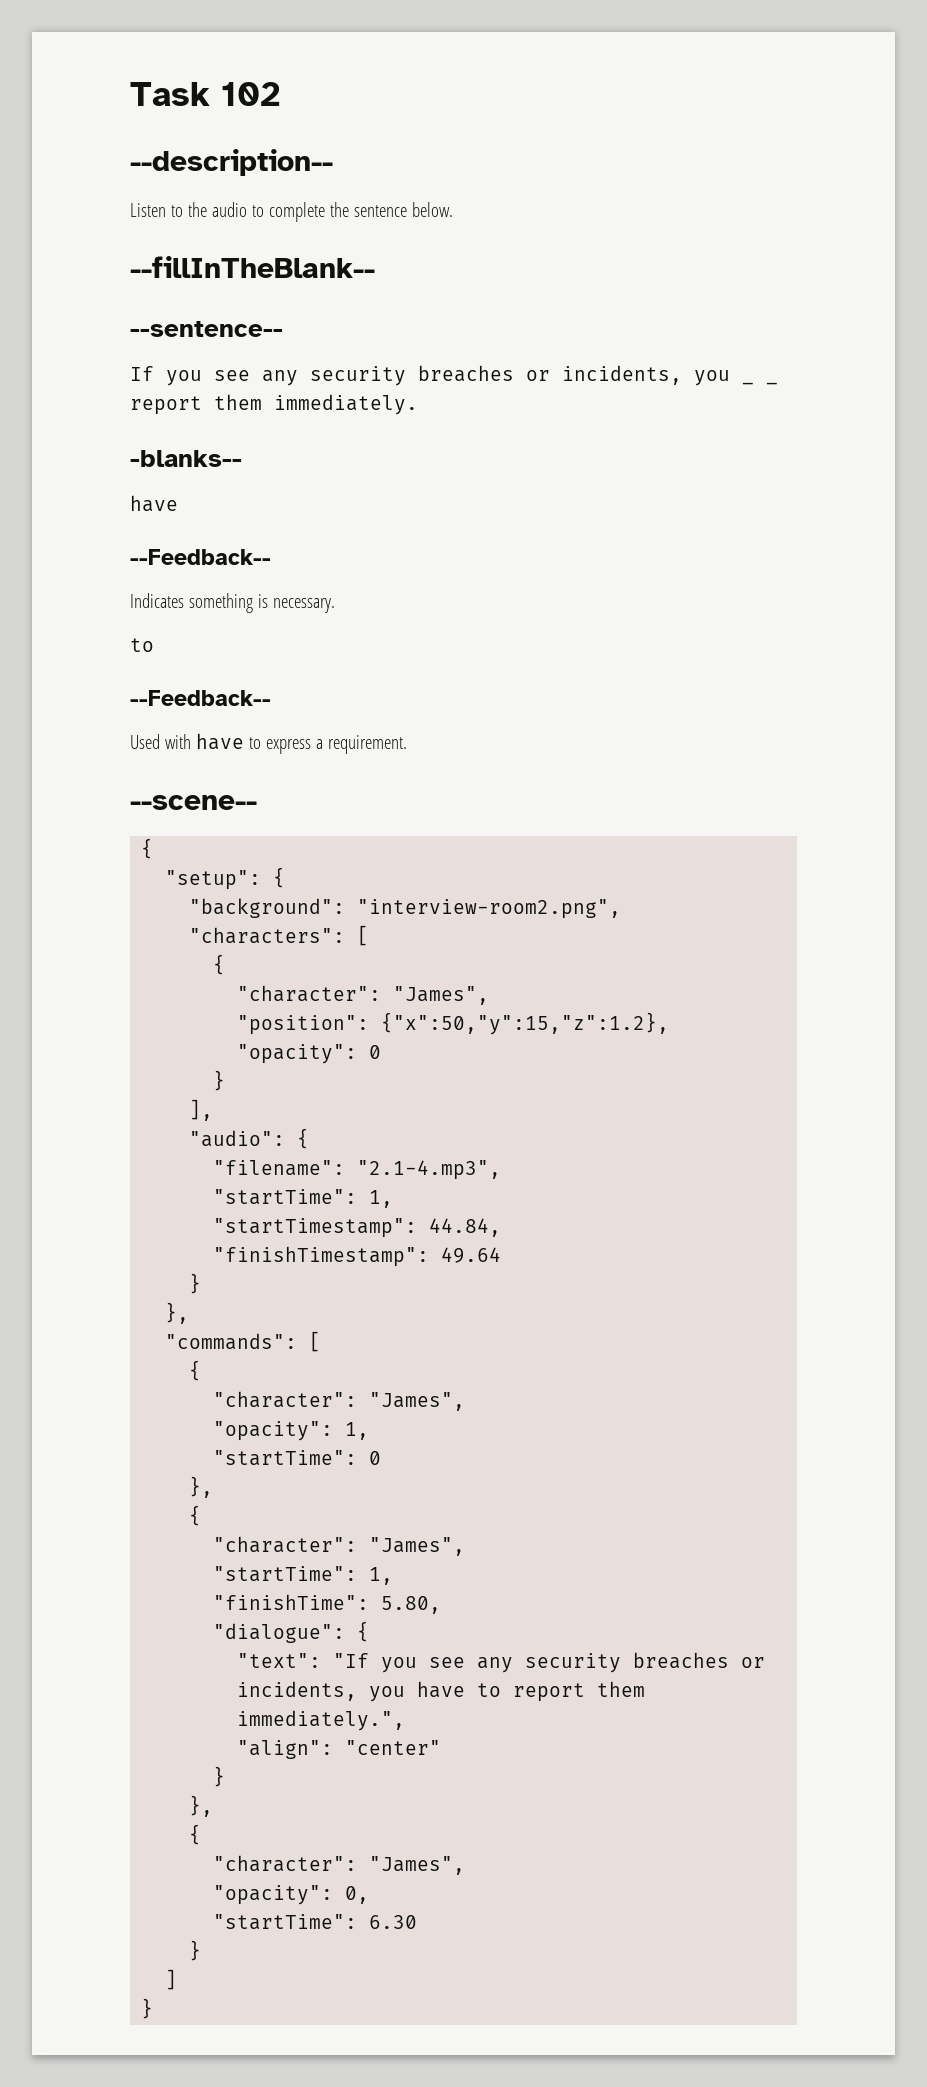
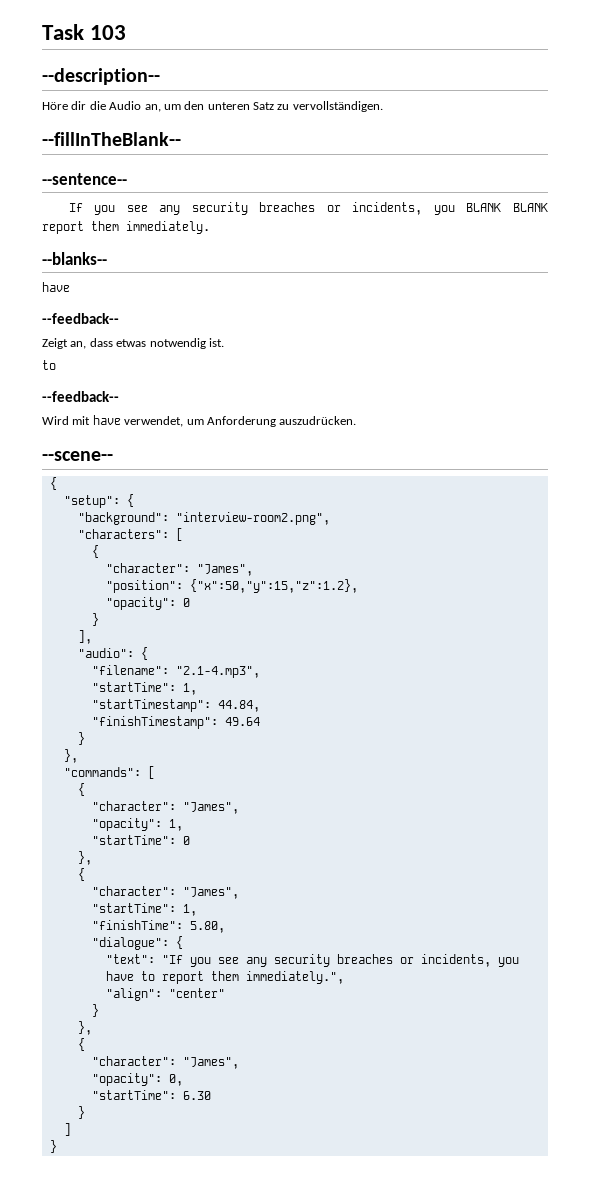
[221,82,281,106] 102 -> [90,25,127,40] 103
[130,202,453,222] Listen to the audio to complete the sentence below. -> [42,101,383,112] Höre dir die Audio an, um den unteren Satz zu vervollständigen.
[742,381,778,385] _ _ -> [466,203,548,212] BLANK BLANK
[130,450,242,467] -blanks-- -> [42,252,107,265] --blanks--
[130,549,271,565] [130,593,335,613] [130,638,154,652] [130,690,271,706] [130,733,407,754] --Feedback-- // Indicates something is necessary. // to // --Feedback-- // Used with have to express a requirement. -> [42,313,119,324] [42,338,224,349] [42,360,56,370] [42,391,119,402] [42,415,357,427] --feedback-- // Zeigt an, dass etwas notwendig ist. // to // --feedback-- // Wird mit have verwendet, um Anforderung auszudrücken.

